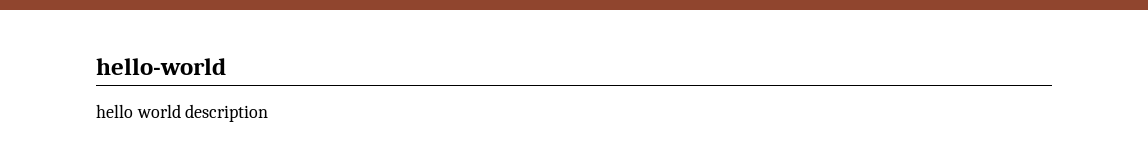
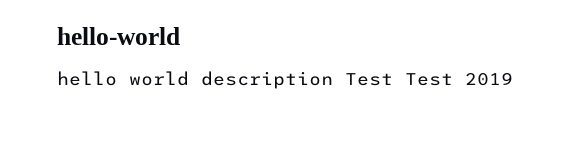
(269, 113) none -> [345,72,513,86] Test Test 2019

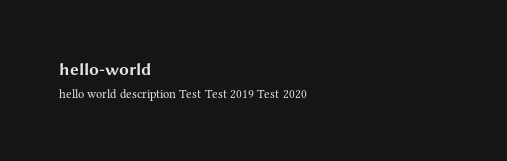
(513, 79) none -> [257,89,307,99] Test 2020

